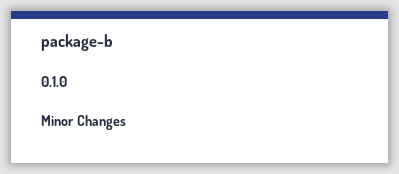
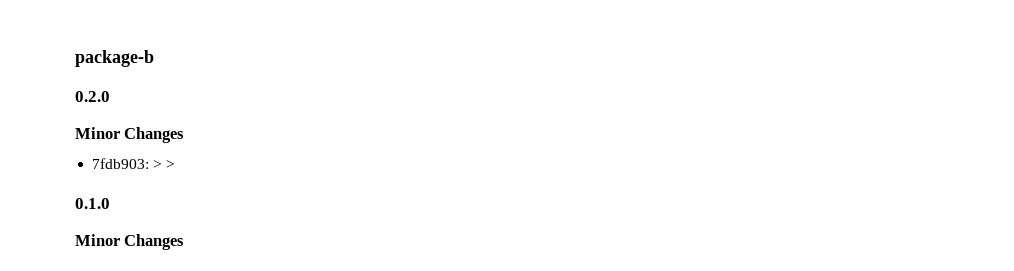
(113, 42) none -> [75,91,110,102] [75,127,185,143] [92,158,176,169] // 0.2.0 // Minor Changes // 7fdb903: > >

